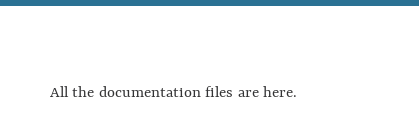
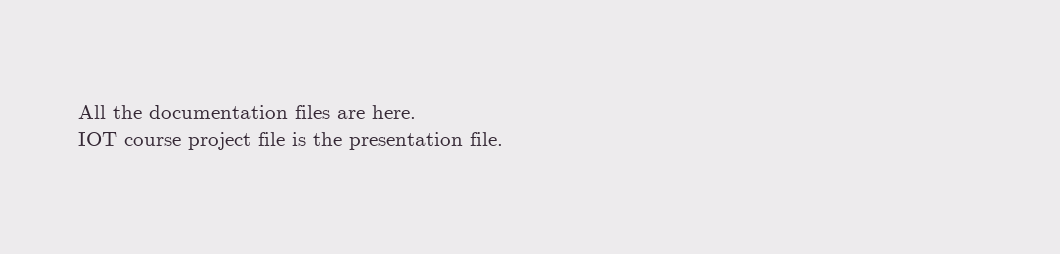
(298, 91) none -> [78,132,503,150] // IOT course project file is the presentation file.

